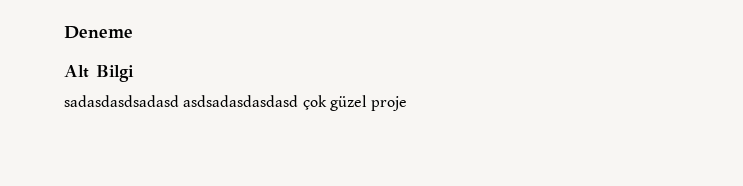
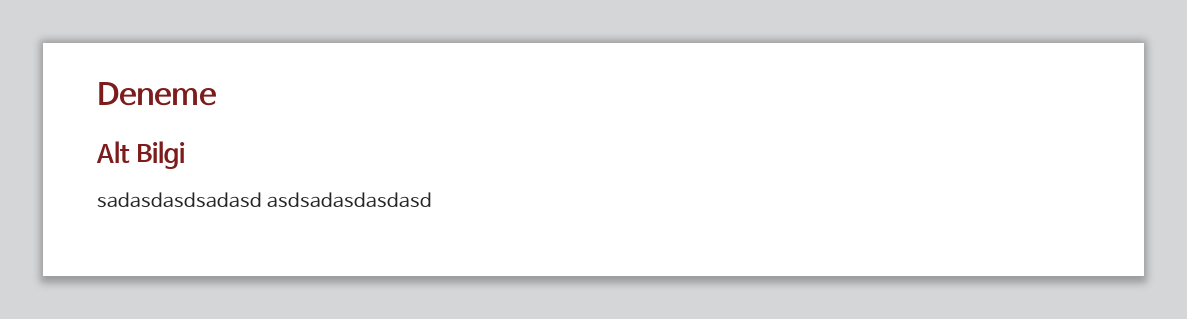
[302,95,408,111] çok güzel proje -> (433, 200) none

